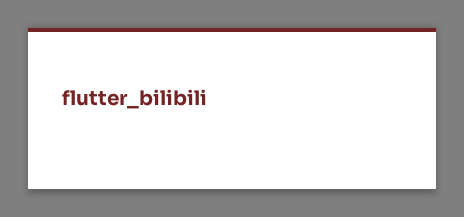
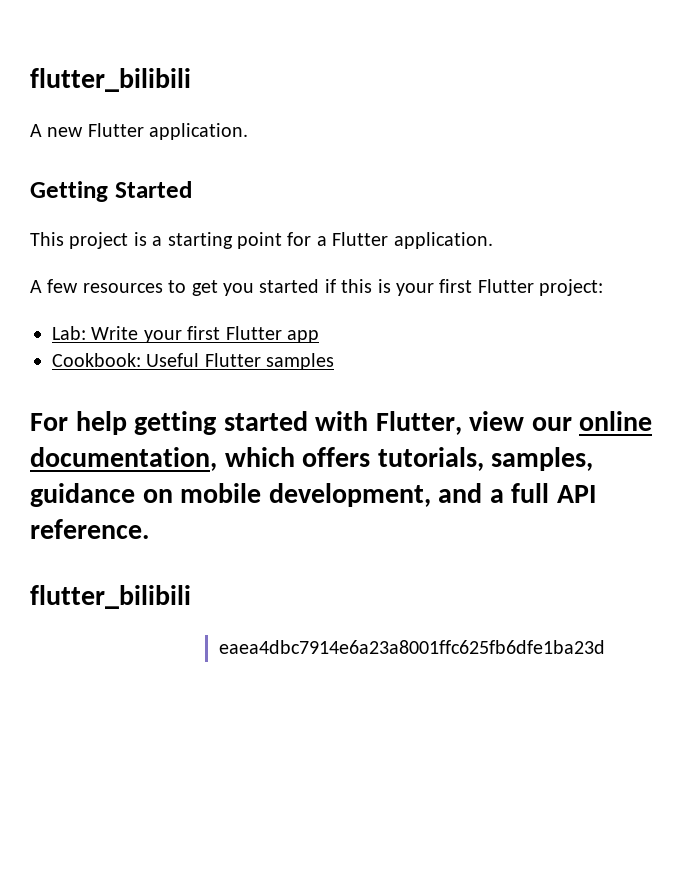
[62,89,207,109] flutter_bilibili -> [30,68,191,92] [30,123,249,140] [30,181,192,202] [30,232,493,249] [30,279,604,296] [52,326,319,343] [52,353,335,370] [30,411,653,435] [30,447,594,471] [30,483,596,507] [30,519,149,539] [30,585,191,609] [219,640,605,654] flutter_bilibili // A new Flutter application. // Getting Started // This project is a starting point for a Flutter application. // A few resources to get you started if this is your first Flutter project: // Lab: Write your first Flutter app // Cookbook: Useful Flutter samples // For help getting started with Flutter, view our online documentation, which offers tutorials, samples, guidance on mobile development, and a full API reference. // flutter_bilibili // eaea4dbc7914e6a23a8001ffc625fb6dfe1ba23d

